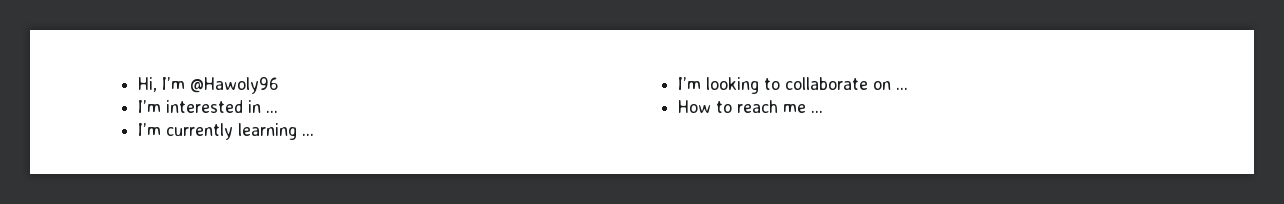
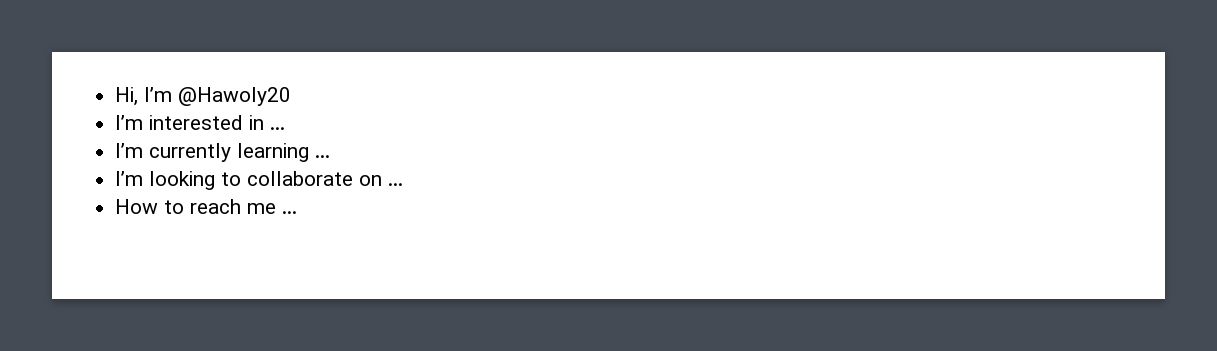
[190,77,280,94] @Hawoly96 -> [178,87,292,106] @Hawoly20

